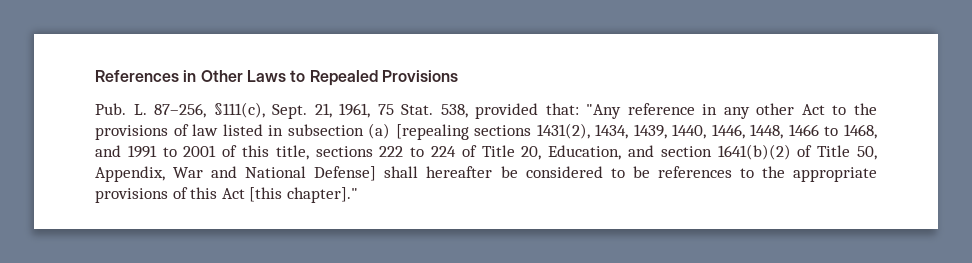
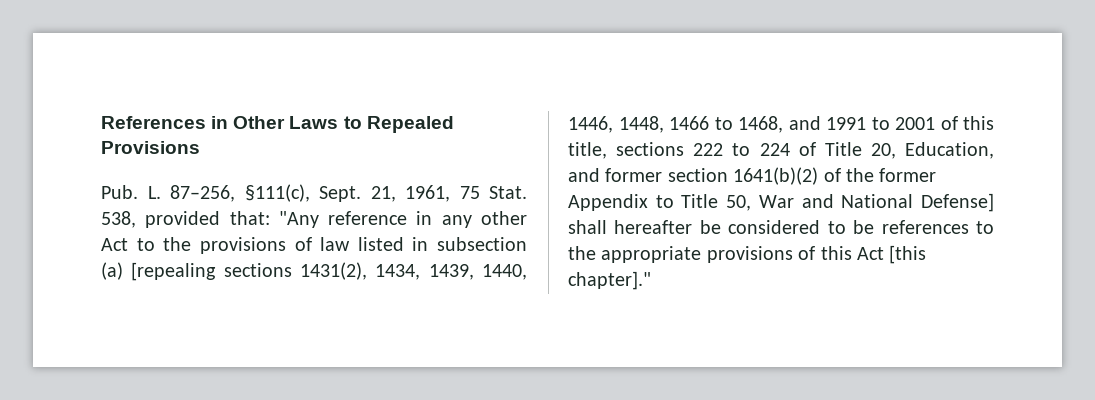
(654, 151) none -> [605,168,663,182] former
(813, 151) none -> [846,168,937,182] [568,194,674,211] the former Appendix to
[95,166,165,182] Appendix, -> (752, 203) none

